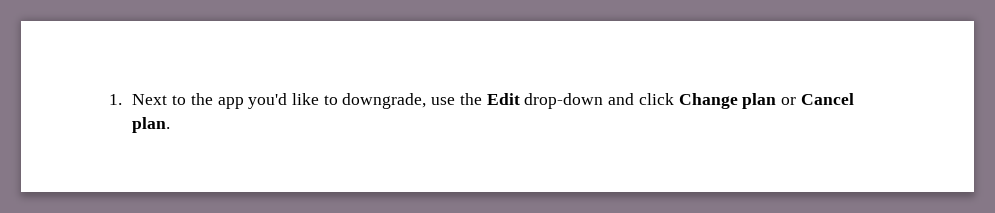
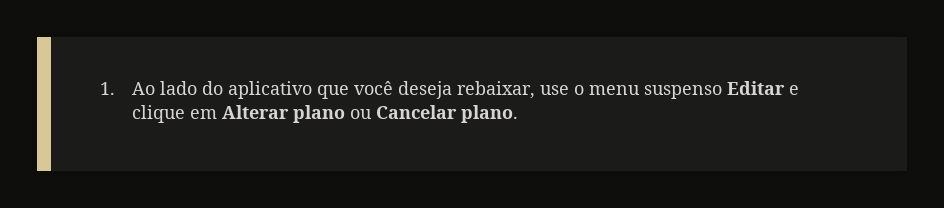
[132,93,854,109] [132,117,171,133] Next to the app you'd like to downgrade, use the Edit drop-down and click Change plan or Cancel plan. -> [132,81,800,99] [132,105,519,123] Ao lado do aplicativo que você deseja rebaixar, use o menu suspenso Editar e clique em Alterar plano ou Cancelar plano.

